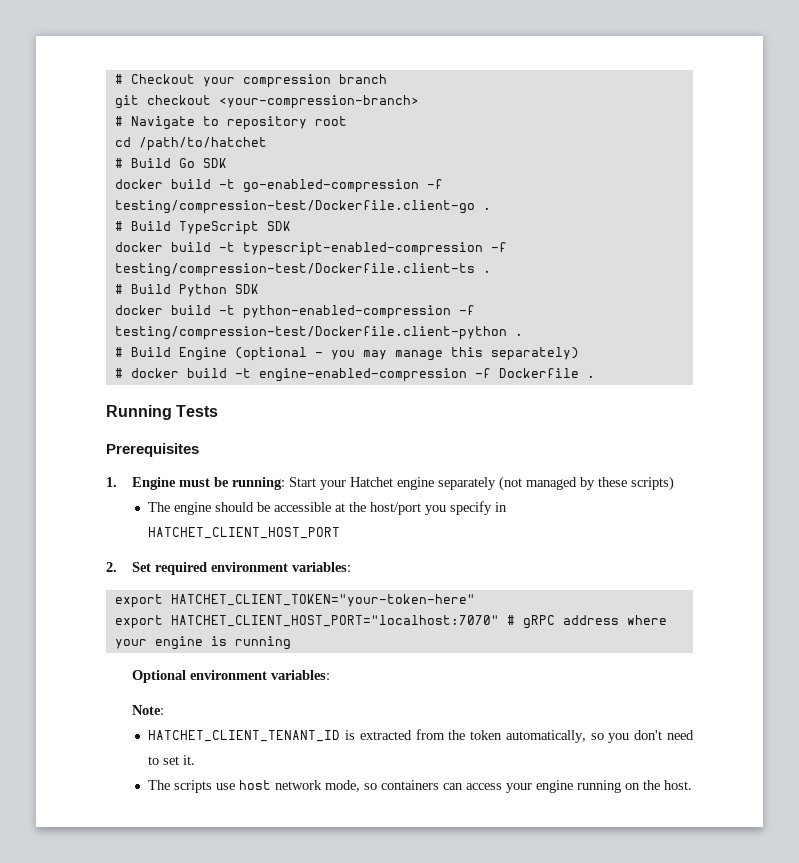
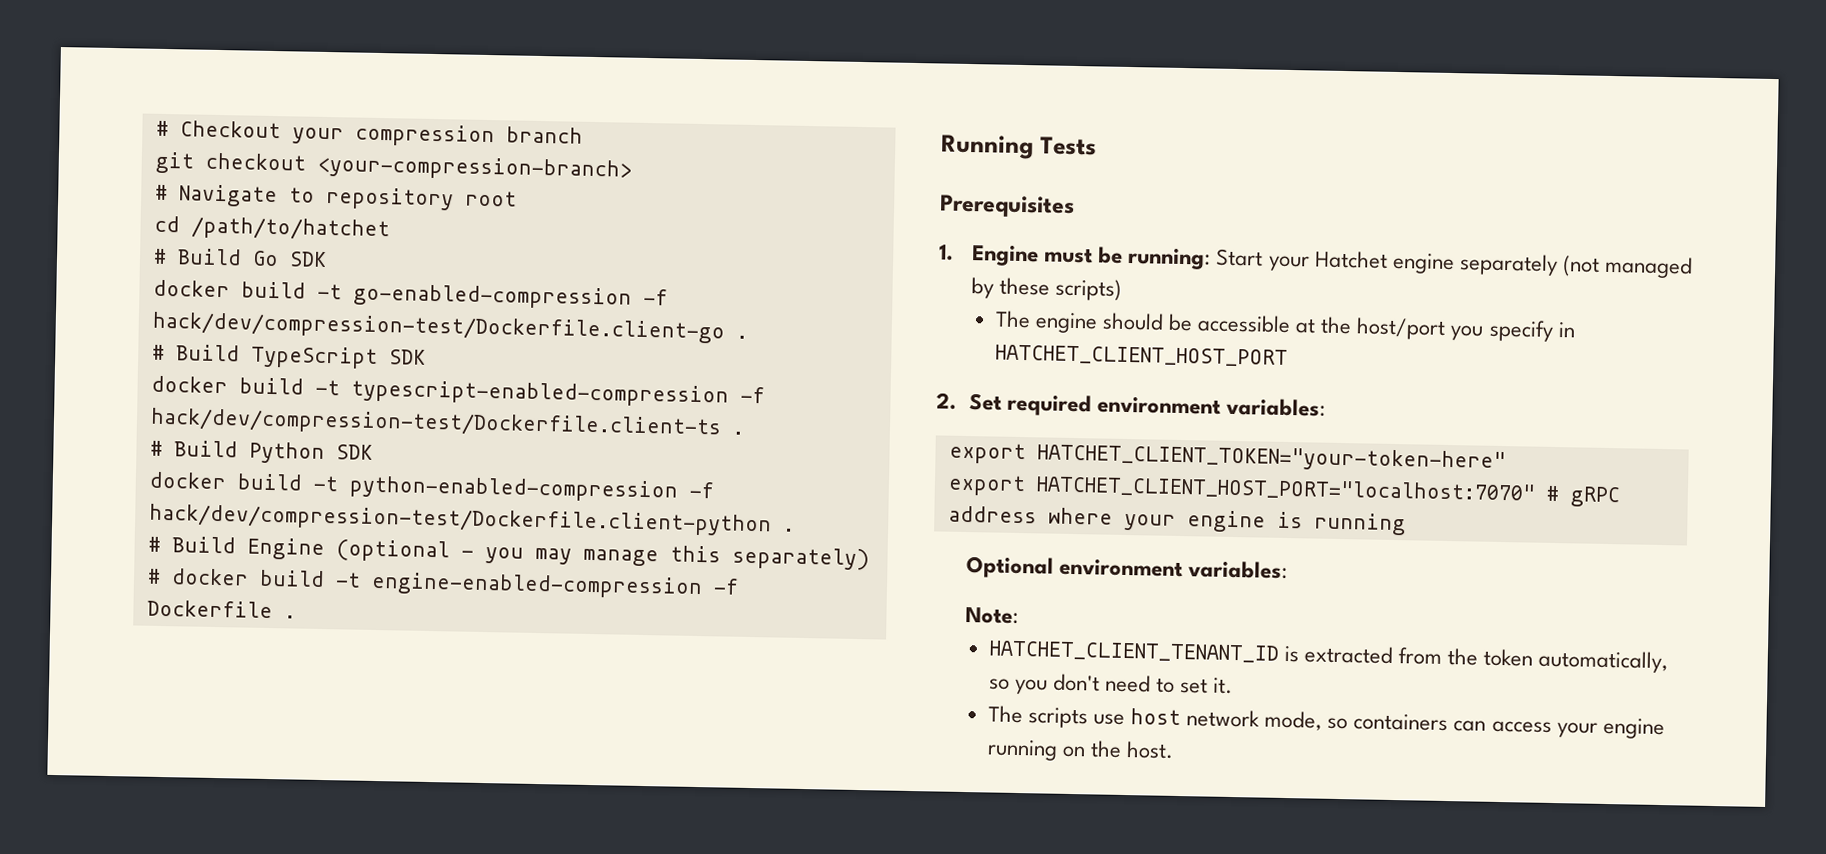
[114,200,475,214] testing/compression-test/Dockerfile.client-go -> [151,311,725,344] hack/dev/compression-test/Dockerfile.client-go
[114,263,475,277] testing/compression-test/Dockerfile.client-ts -> [149,407,722,440] hack/dev/compression-test/Dockerfile.client-ts
[114,326,507,340] testing/compression-test/Dockerfile.client-python -> [148,503,772,537] hack/dev/compression-test/Dockerfile.client-python

